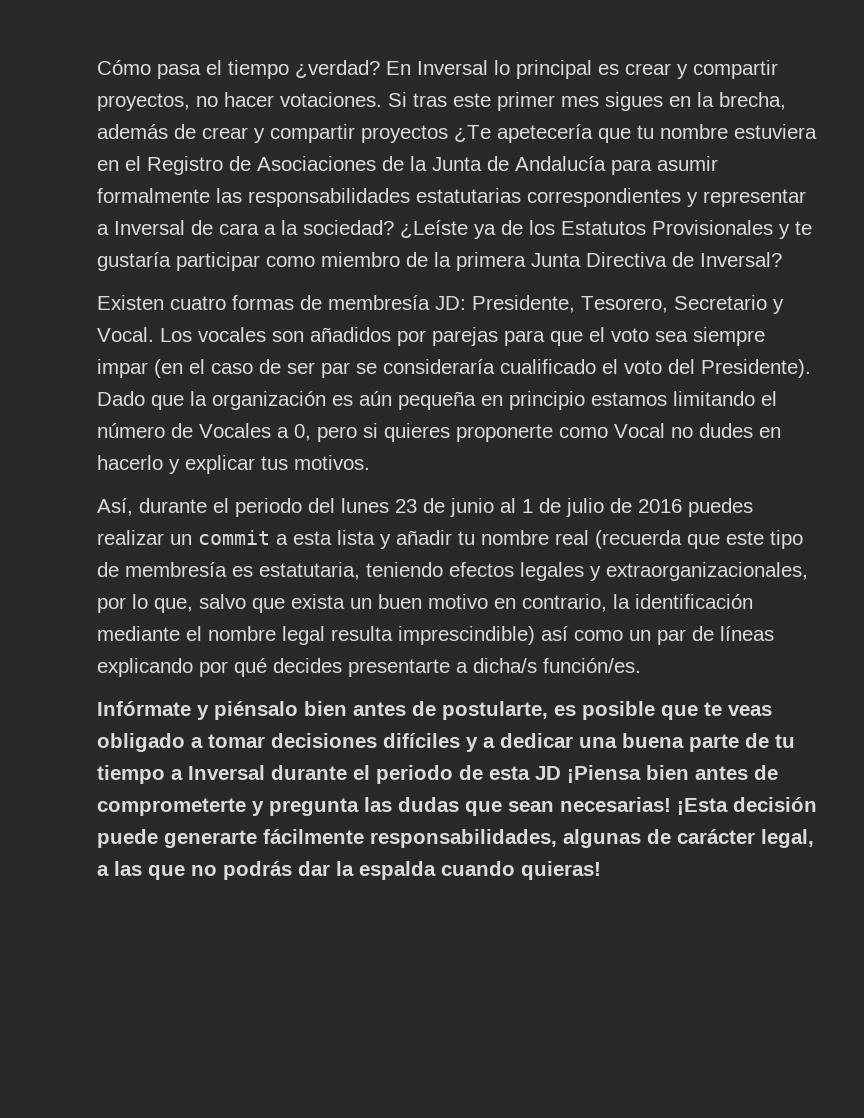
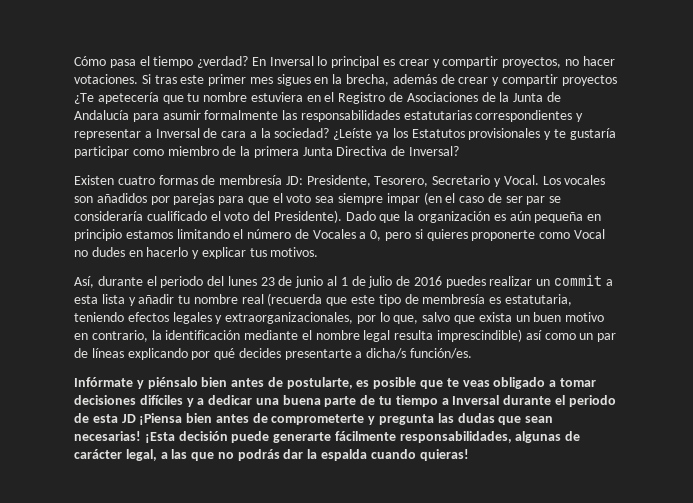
[501,220,523,235] de -> (390, 135) none
[652,220,773,235] Provisionales -> [468,128,541,140] provisionales

